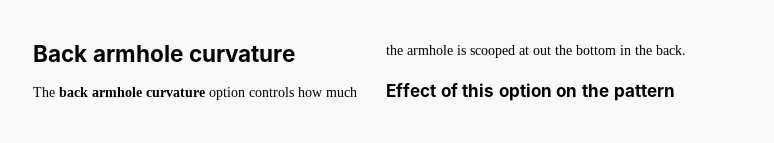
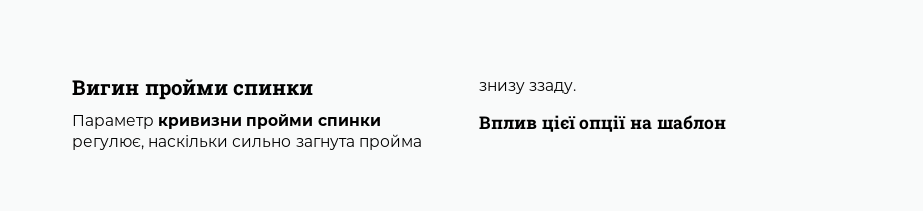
[33,45,296,62] [33,87,357,100] [386,45,686,58] [386,83,675,101] Back armhole curvature // The back armhole curvature option controls how much the armhole is scooped at out the bottom in the back. // Effect of this option on the pattern -> [72,79,314,100] [72,114,381,129] [72,134,422,150] [479,82,577,94] [479,115,726,132] Вигин пройми спинки // Параметр кривизни пройми спинки регулює, наскільки сильно загнута пройма знизу ззаду. // Вплив цієї опції на шаблон

